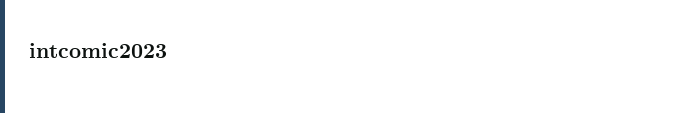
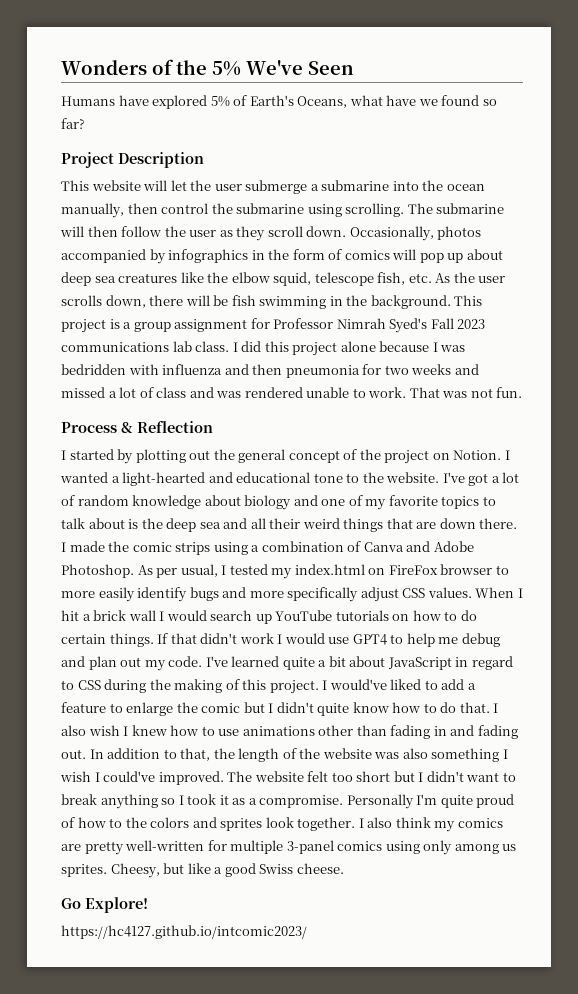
[29,43,167,58] intcomic2023 -> [61,59,354,76] [61,95,497,109] [61,118,85,129] [61,152,204,168] [61,180,485,194] [61,203,505,218] [60,226,482,241] [61,249,503,264] [61,272,506,286] [61,295,483,309] [61,318,486,333] [61,341,466,356] [61,364,479,378] [61,387,523,398] [61,421,213,433] [61,449,510,464] [60,472,520,486] [61,495,496,510] [61,518,518,532] [61,541,474,555] [61,564,509,579] [61,587,523,602] [61,610,477,624] [61,633,500,647] [61,656,513,671] [61,679,476,694] [61,702,499,716] [61,725,518,739] [61,748,508,762] [60,771,516,785] [61,794,515,809] [61,817,503,832] [61,840,517,855] [61,863,344,878] [61,897,148,913] [61,925,307,939] Wonders of the 5% We've Seen // Humans have explored 5% of Earth's Oceans, what have we found so far? // Project Description // This website will let the user submerge a submarine into the ocean manually, then control the submarine using scrolling. The submarine will then follow the user as they scroll down. Occasionally, photos accompanied by infographics in the form of comics will pop up about deep sea creatures like the elbow squid, telescope fish, etc. As the user scrolls down, there will be fish swimming in the background. This project is a group assignment for Professor Nimrah Syed's Fall 2023 communications lab class. I did this project alone because I was bedridden with influenza and then pneumonia for two weeks and missed a lot of class and was rendered unable to work. That was not fun. // Process & Reflection // I started by plotting out the general concept of the project on Notion. I wanted a light-hearted and educational tone to the website. I've got a lot of random knowledge about biology and one of my favorite topics to talk about is the deep sea and all their weird things that are down there. I made the comic strips using a combination of Canva and Adobe Photoshop. As per usual, I tested my index.html on FireFox browser to more easily identify bugs and more specifically adjust CSS values. When I hit a brick wall I would search up YouTube tutorials on how to do certain things. If that didn't work I would use GPT4 to help me debug and plan out my code. I've learned quite a bit about JavaScript in regard to CSS during the making of this project. I would've liked to add a feature to enlarge the comic but I didn't quite know how to do that. I also wish I knew how to use animations other than fading in and fading out. In addition to that, the length of the website was also something I wish I could've improved. The website felt too short but I didn't want to break anything so I took it as a compromise. Personally I'm quite proud of how to the colors and sprites look together. I also think my comics are pretty well-written for multiple 3-panel comics using only among us sprites. Cheesy, but like a good Swiss cheese. // Go Explore! // https://hc4127.github.io/intcomic2023/

